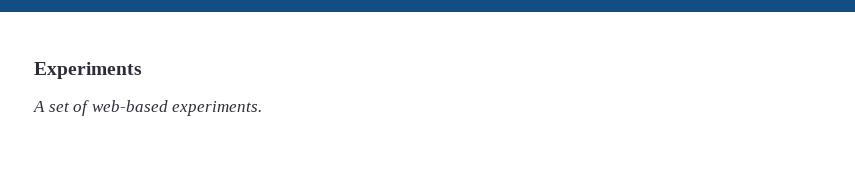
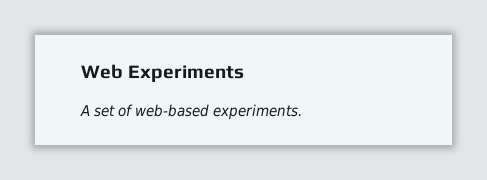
(34, 70) none -> [81,64,123,79] Web

